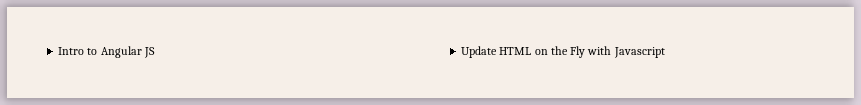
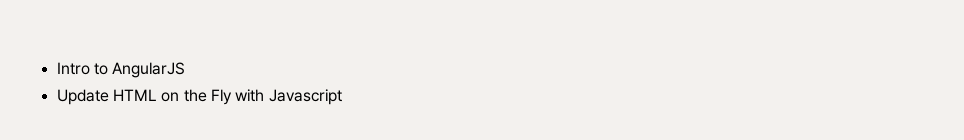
[100,46,155,58] Angular JS -> [112,62,186,78] AngularJS

